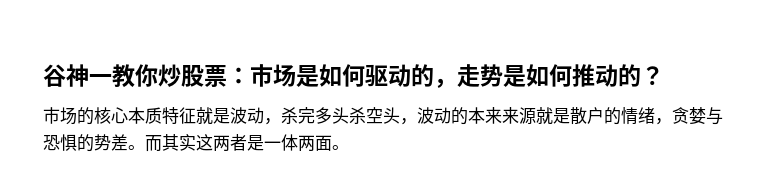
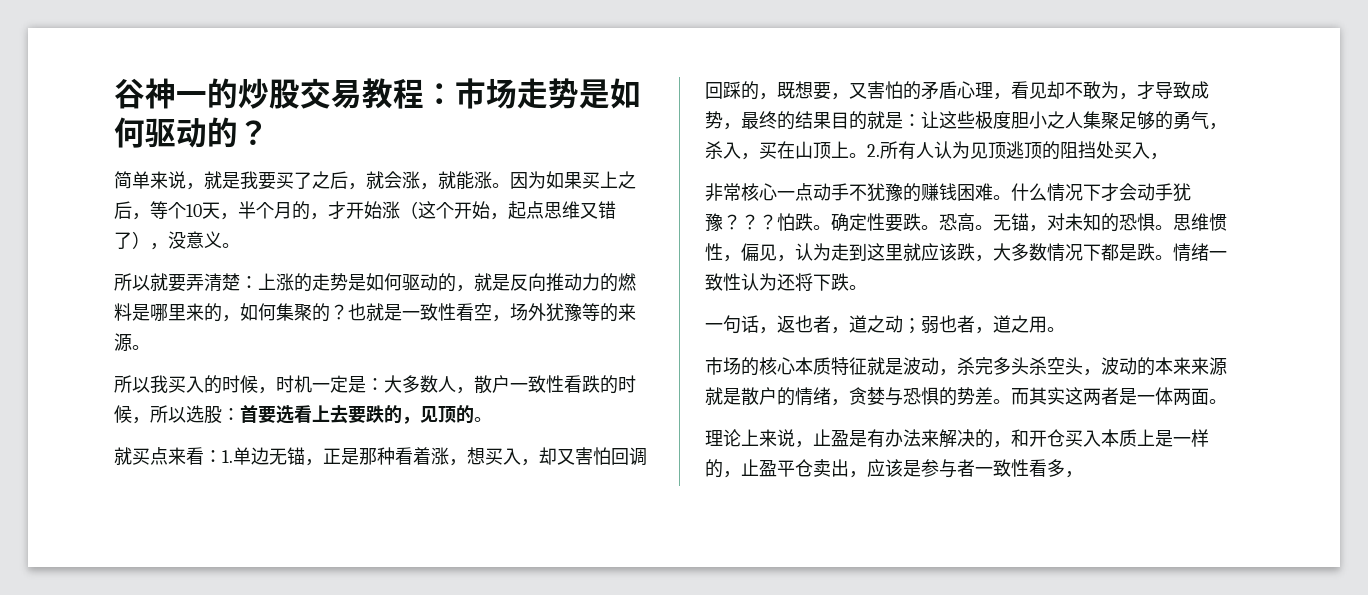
[112,64,664,88] 教你炒股票：市场是如何驱动的，走势是如何推动的？ -> [207,78,641,109] [114,117,269,148] [114,171,636,190] [114,201,616,220] [114,231,240,250] [114,273,636,292] [114,303,636,322] [114,333,150,352] [114,375,636,394] [114,405,492,424] [114,447,647,466] [705,81,1209,100] [705,111,1227,130] [705,141,1168,160] [705,183,1191,202] [705,213,1227,232] [705,243,1227,262] [705,273,867,291] [705,315,1065,334] 的炒股交易教程：市场走势是如何驱动的？ // 简单来说，就是我要买了之后，就会涨，就能涨。因为如果买上之后，等个10天，半个月的，才开始涨（这个开始，起点思维又错了），没意义。 // 所以就要弄清楚：上涨的走势是如何驱动的，就是反向推动力的燃料是哪里来的，如何集聚的？也就是一致性看空，场外犹豫等的来源。 // 所以我买入的时候，时机一定是：大多数人，散户一致性看跌的时候，所以选股：首要选看上去要跌的，见顶的。 // 就买点来看：1.单边无锚，正是那种看着涨，想买入，却又害怕回调回踩的，既想要，又害怕的矛盾心理，看见却不敢为，才导致成势，最终的结果目的就是：让这些极度胆小之人集聚足够的勇气，杀入，买在山顶上。2.所有人认为见顶逃顶的阻挡处买入， // 非常核心一点动手不犹豫的赚钱困难。什么情况下才会动手犹豫？？？怕跌。确定性要跌。恐高。无锚，对未知的恐惧。思维惯性，偏见，认为走到这里就应该跌，大多数情况下都是跌。情绪一致性认为还将下跌。 // 一句话，返也者，道之动；弱也者，道之用。
(349, 147) none -> [705,429,1209,448] [705,459,1083,478] // 理论上来说，止盈是有办法来解决的，和开仓买入本质上是一样的，止盈平仓卖出，应该是参与者一致性看多，

